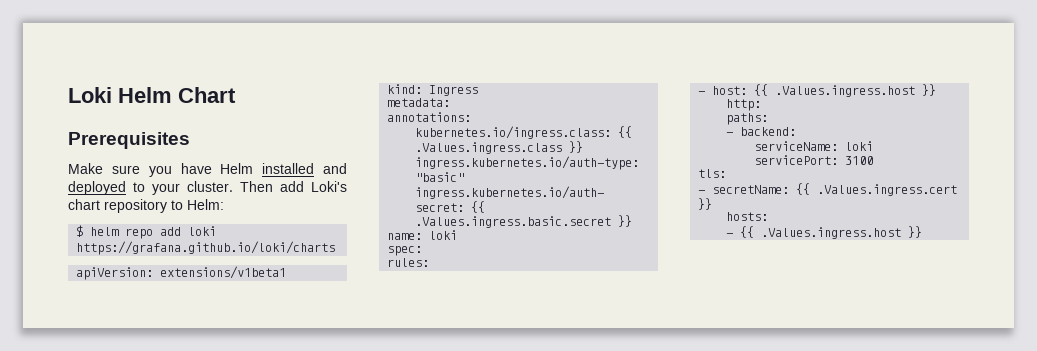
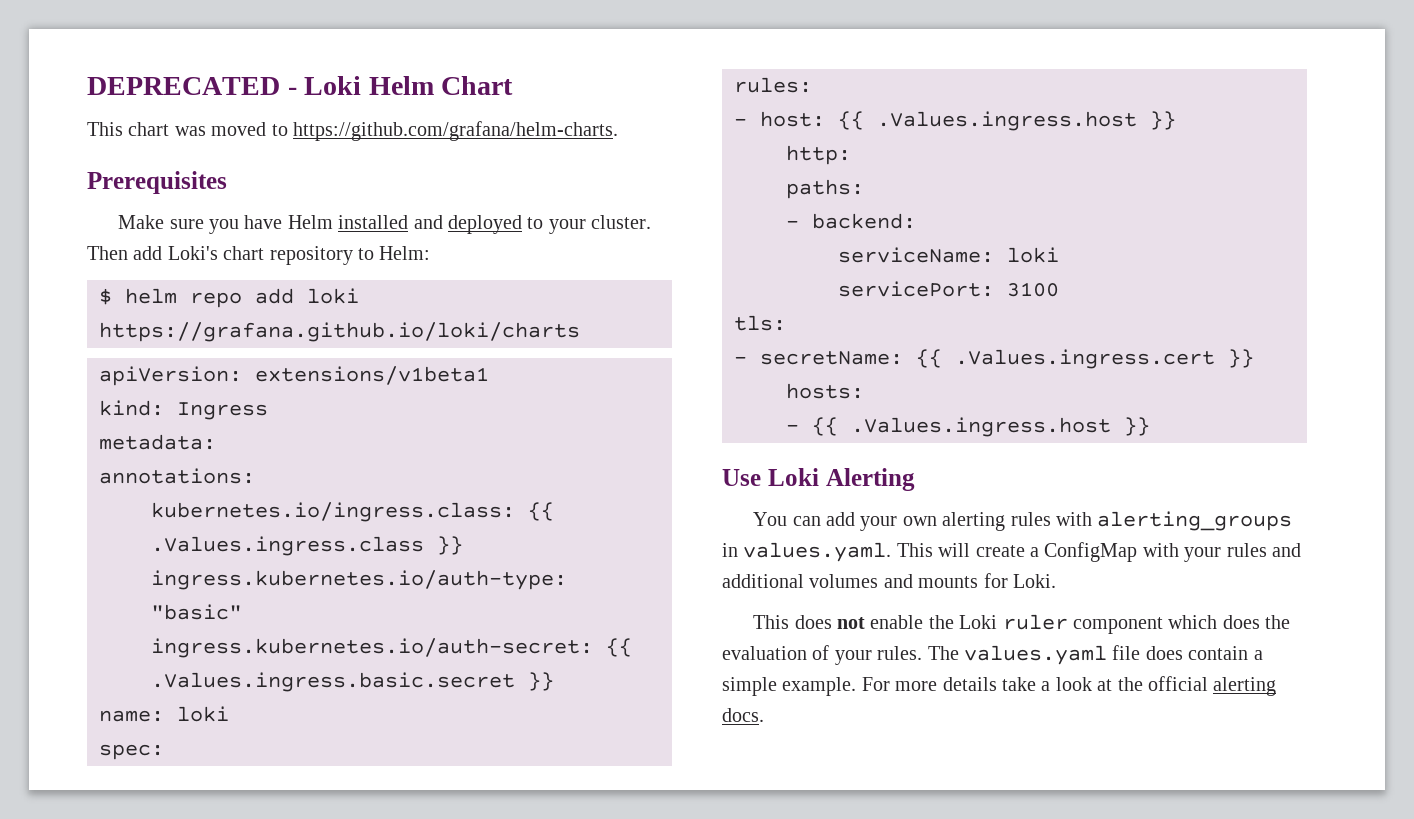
(68, 95) none -> [87,77,297,95] DEPRECATED -
(236, 95) none -> [87,121,618,141] // This chart was moved to https://github.com/grafana/helm-charts.
(923, 232) none -> [722,468,915,491] [753,511,1293,531] [722,542,1301,562] [722,573,1056,588] [753,614,1291,634] [722,645,1263,665] [722,676,1277,696] [722,708,764,722] // Use Loki Alerting // You can add your own alerting rules with alerting_groups in values.yaml. This will create a ConfigMap with your rules and additional volumes and mounts for Loki. // This does not enable the Loki ruler component which does the evaluation of your rules. The values.yaml file does contain a simple example. For more details take a look at the official alerting docs.

